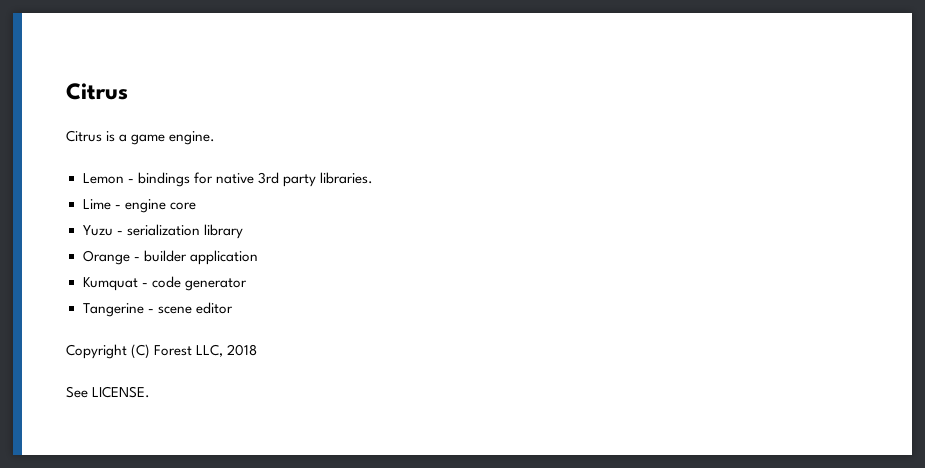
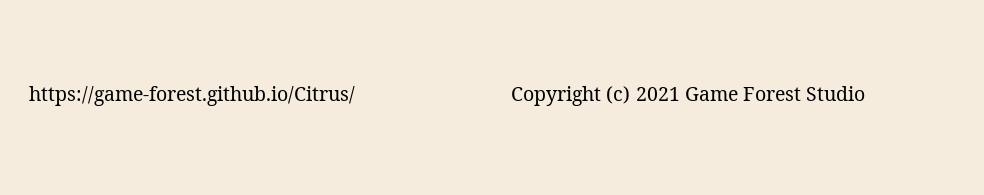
[66,83,128,100] [66,130,216,145] [82,172,373,187] [82,199,196,213] [82,224,243,239] [82,250,258,265] [82,276,247,291] [82,302,233,317] [66,344,258,359] [66,386,151,398] Citrus // Citrus is a game engine. // Lemon - bindings for native 3rd party libraries. // Lime - engine core // Yuzu - serialization library // Orange - builder application // Kumquat - code generator // Tangerine - scene editor // Copyright (C) Forest LLC, 2018 // See LICENSE. -> [29,86,355,106] [511,86,866,106] https://game-forest.github.io/Citrus/ // Copyright (c) 2021 Game Forest Studio

